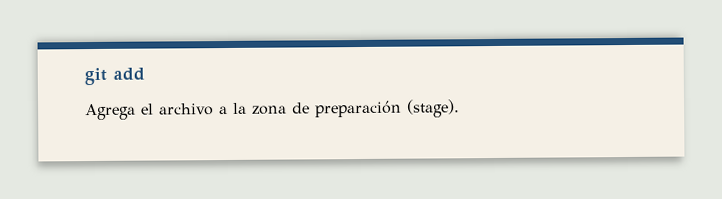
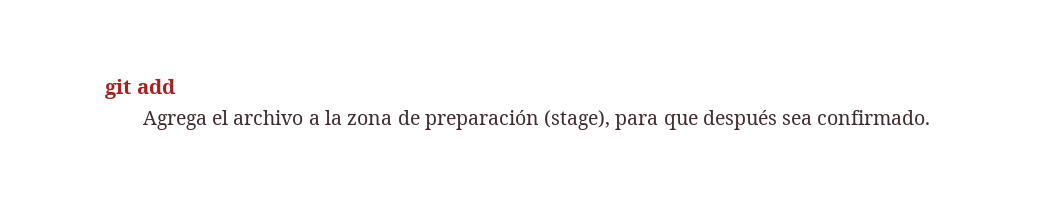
[407,99,460,118] (stage). -> [544,110,931,130] (stage), para que después sea confirmado.

